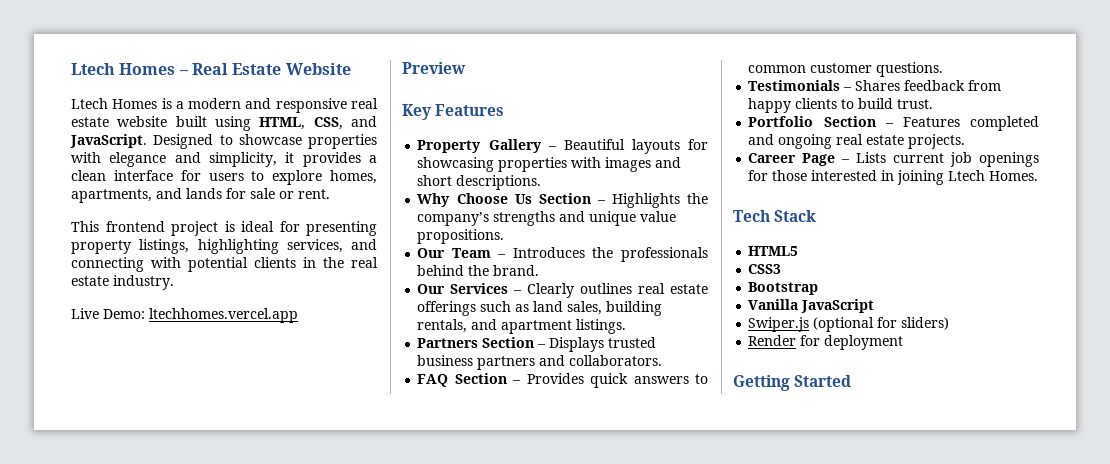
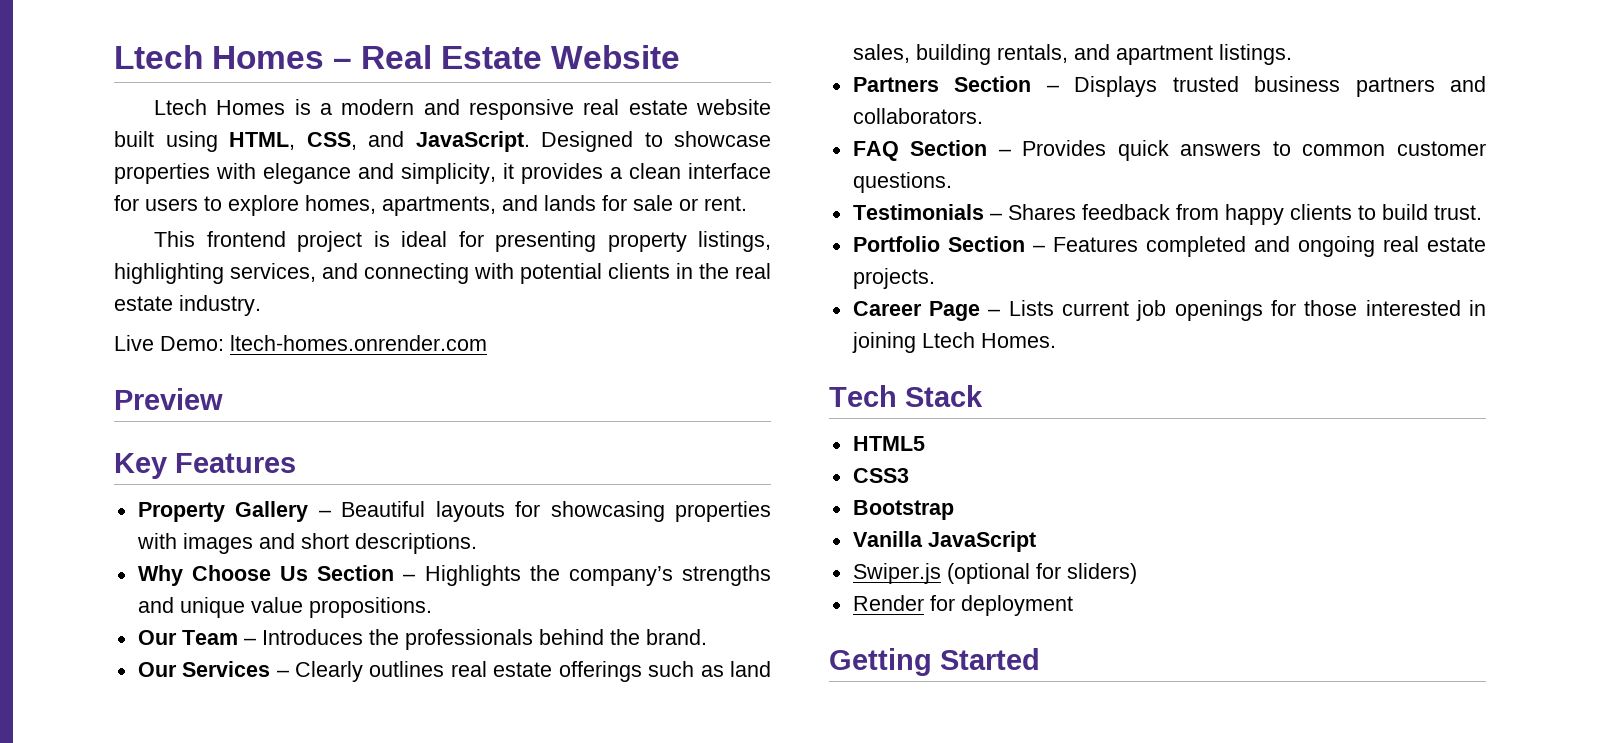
[149,308,298,323] ltechhomes.vercel.app -> [230,335,487,351] ltech-homes.onrender.com

